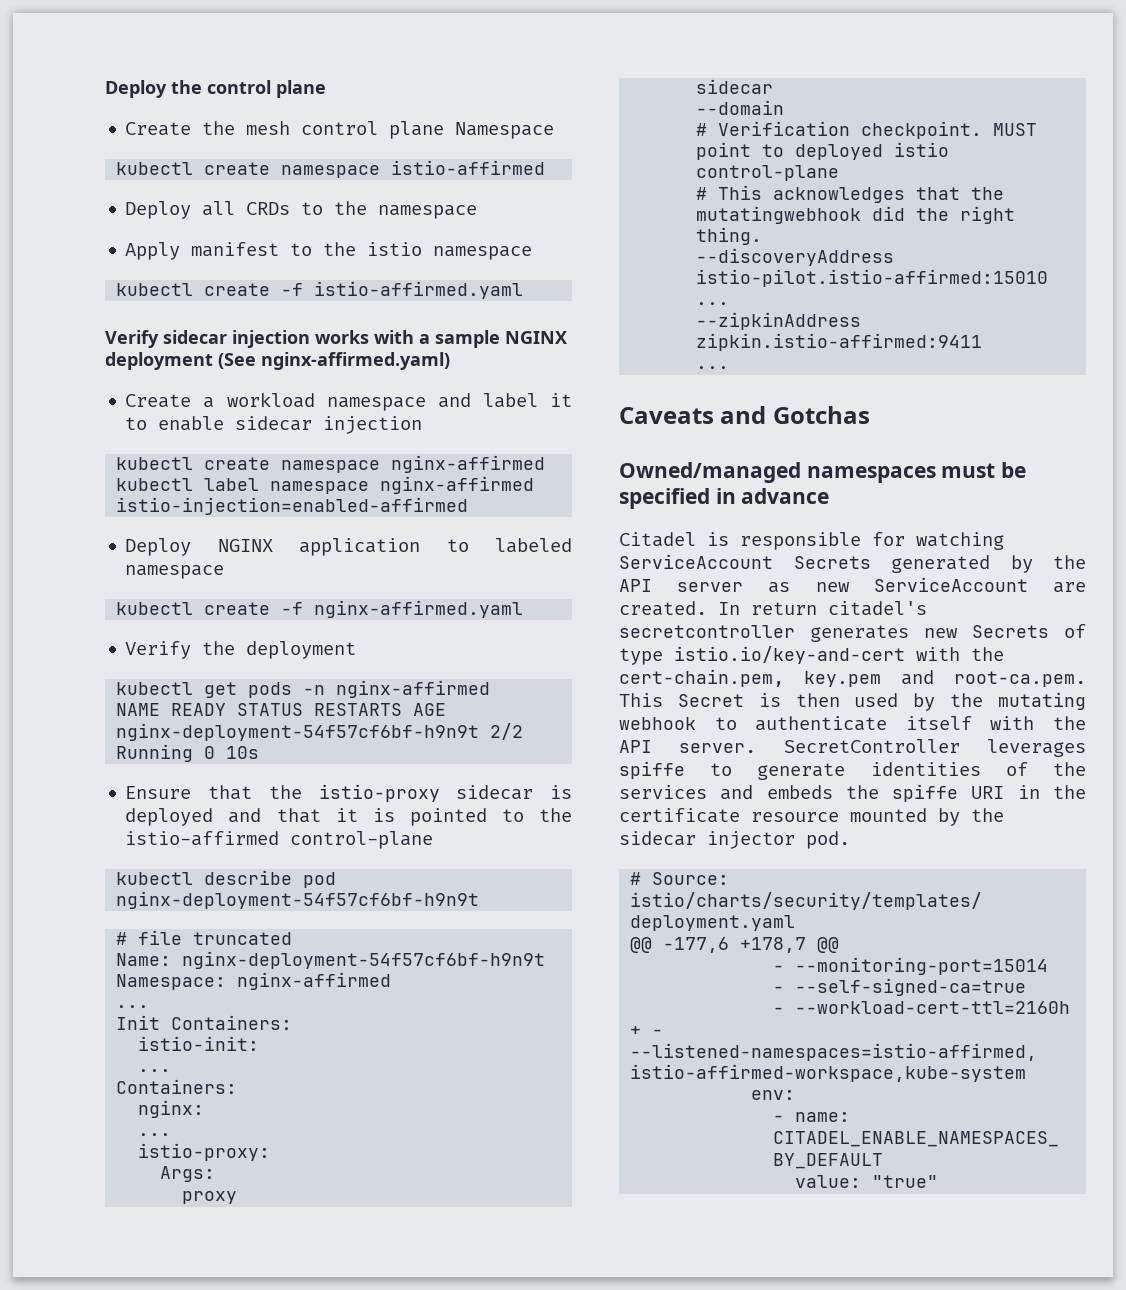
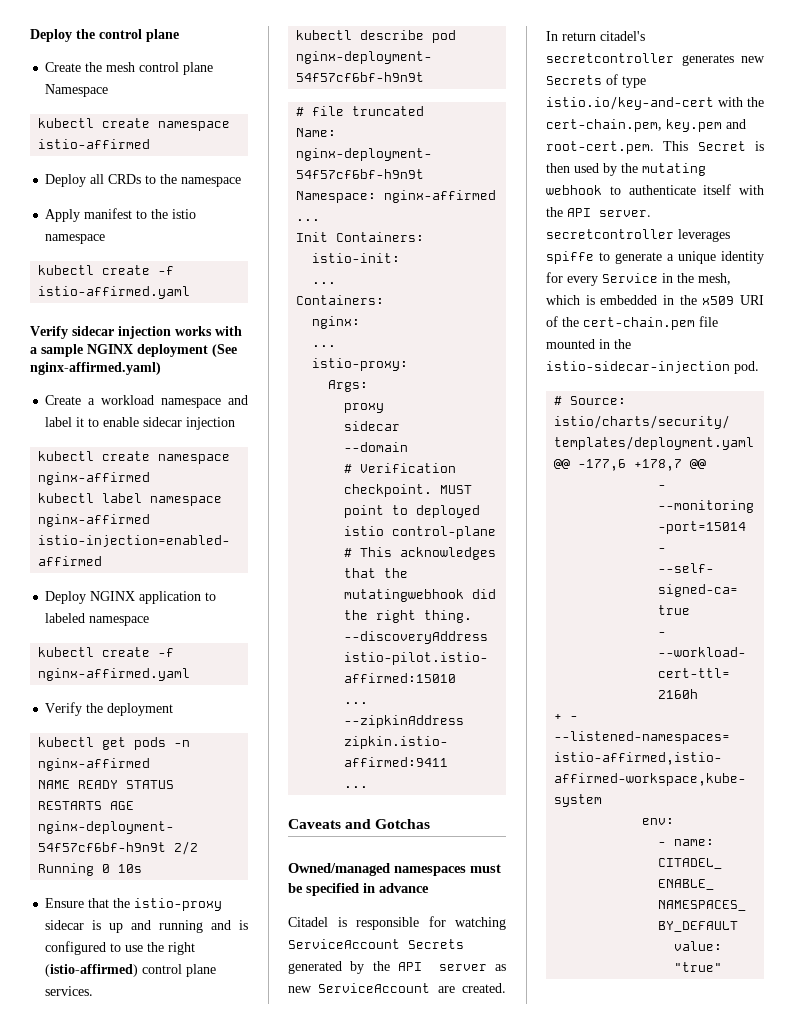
[125,808,572,826] [125,831,434,849] deployed and that it is pointed to the istio-affirmed control-plane -> [109,920,249,933] [45,941,196,955] [45,964,217,977] [45,986,94,996] up and running and is configured to use the right (istio-affirmed) control plane services.
[954,671,1086,687] root-ca.pem. -> [546,141,654,154] root-cert.pem.
[783,739,960,753] SecretController -> [546,229,674,239] secretcontroller
[870,762,1086,776] [619,784,1086,802] [619,808,1004,826] [619,831,795,849] identities of the services and embeds the spiffe URI in the certificate resource mounted by the sidecar injector -> [667,251,764,264] [546,272,731,286] [546,295,764,305] [546,316,718,330] [546,339,631,349] [546,361,730,373] a unique identity for every Service in the mesh, which is embedded in the x509 URI of the cert-chain.pem file mounted in the istio-sidecar-injection

